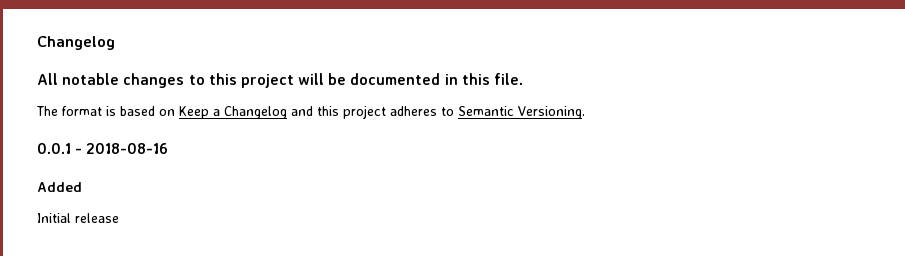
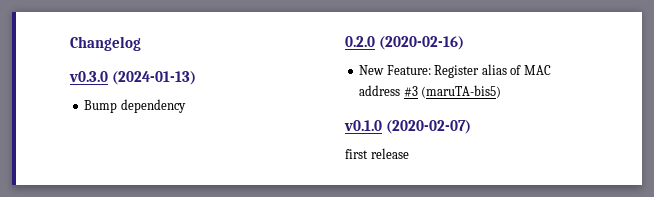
[37,73,524,88] [36,105,585,119] [37,143,169,154] [37,182,82,192] [37,213,71,223] All notable changes to this project will be documented in this file. // The format is based on Keep a Changelog and this project adheres to Semantic Versioning. // 0.0.1 - 2018-08-16 // Added // Initial -> [69,71,196,85] [84,99,186,113] [345,36,464,50] [359,64,551,78] [359,85,502,98] [344,120,471,134] [345,149,368,159] v0.3.0 (2024-01-13) // Bump dependency // 0.2.0 (2020-02-16) // New Feature: Register alias of MAC address #3 (maruTA-bis5) // v0.1.0 (2020-02-07) // first

